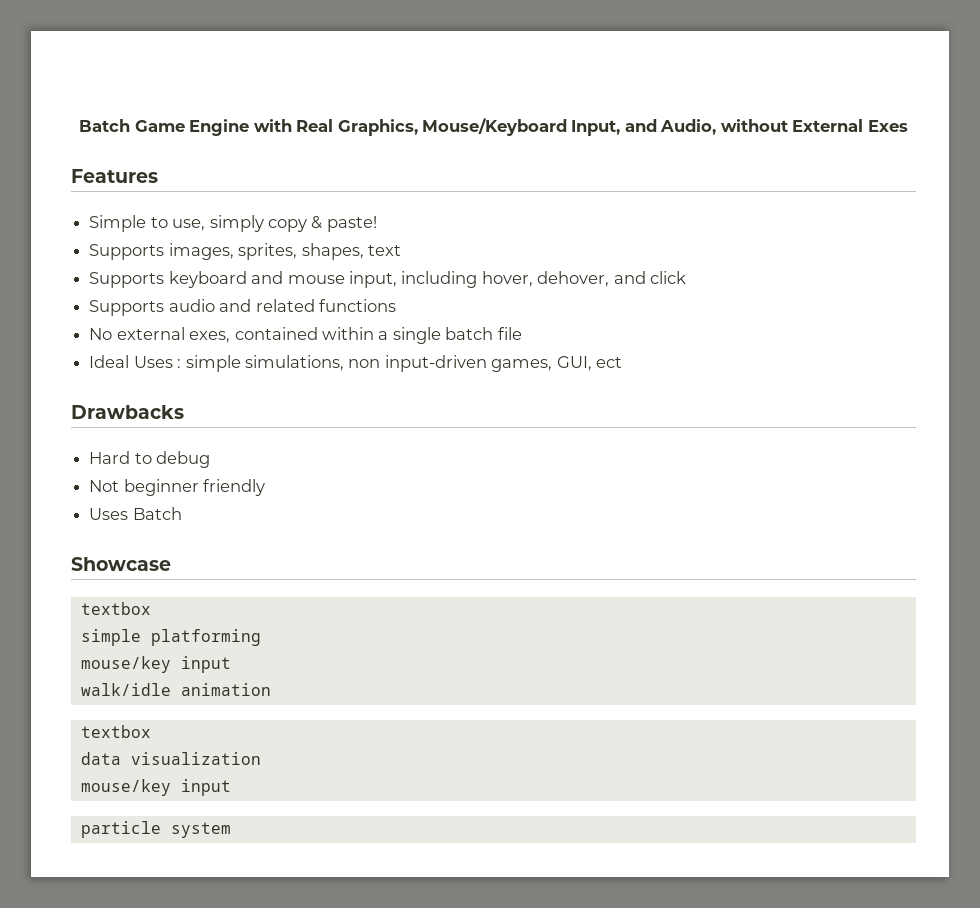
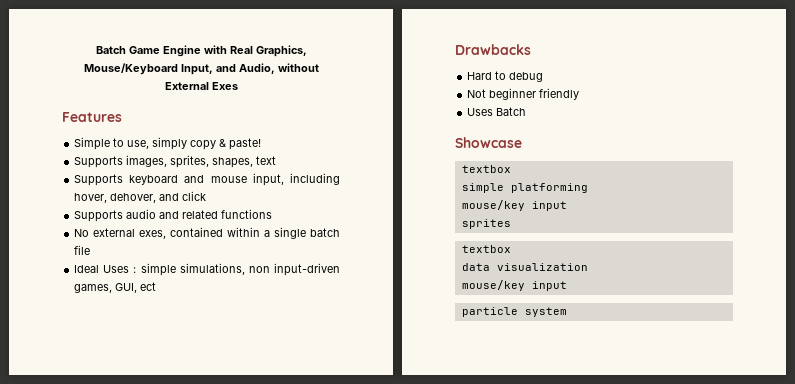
[80,683,271,696] walk/idle animation -> [461,219,511,229] sprites

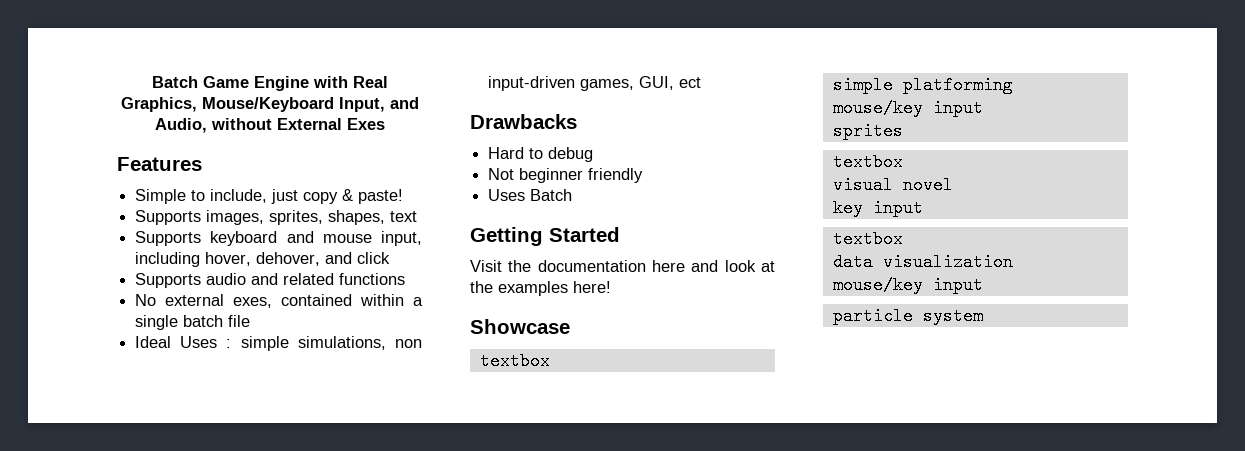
[127,137,188,150] use, simply -> [210,189,299,204] include, just
(527, 111) none -> [470,227,620,246] [470,260,775,272] [470,281,611,296] // Getting Started // Visit the documentation here and look at the examples here!
(511, 249) none -> [832,176,953,194] [832,199,923,217] [832,230,903,248] // visual novel // key input // textbox

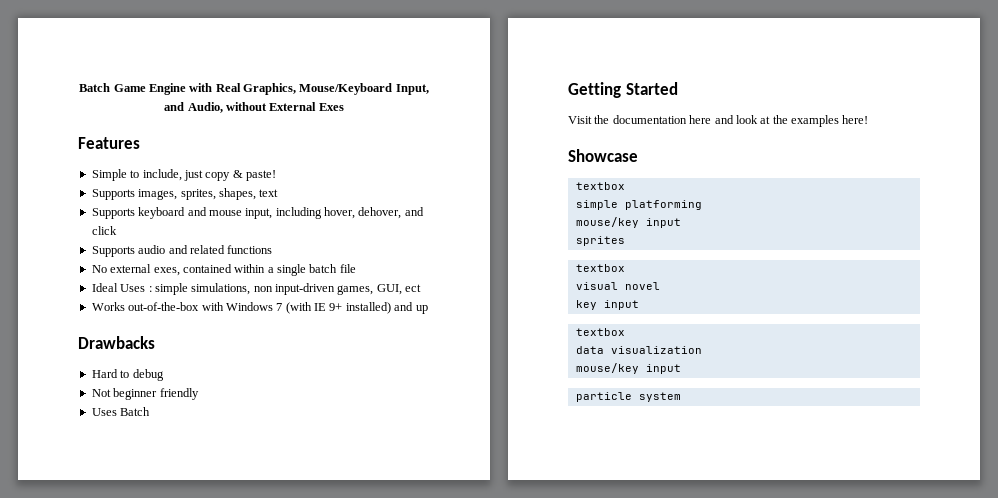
(702, 82) none -> [91,302,428,314] // Works out-of-the-box with Windows 7 (with IE 9+ installed) and up

